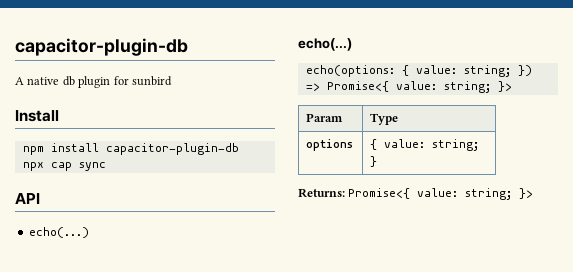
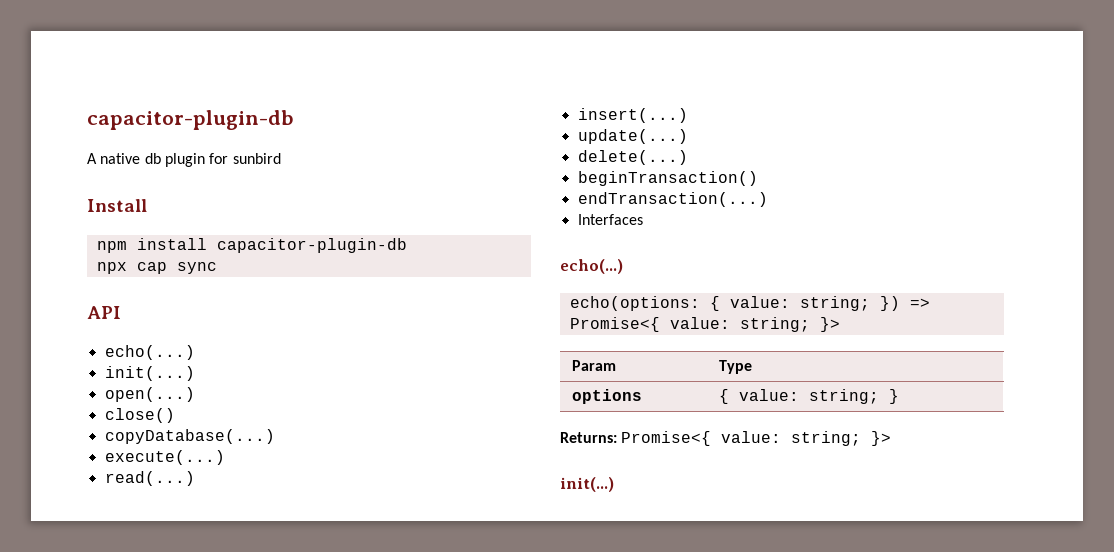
(89, 232) none -> [104,366,195,381] [104,387,195,402] [104,408,175,423] [104,429,275,444] [104,450,225,465] [104,471,195,486] [577,108,688,123] [577,129,688,144] [577,150,688,165] [577,171,758,186] [577,192,768,207] [577,214,643,225] // init(...) // open(...) // close() // copyDatabase(...) // execute(...) // read(...) // insert(...) // update(...) // delete(...) // beginTransaction() // endTransaction(...) // Interfaces
(534, 193) none -> [560,477,614,492] // init(...)

